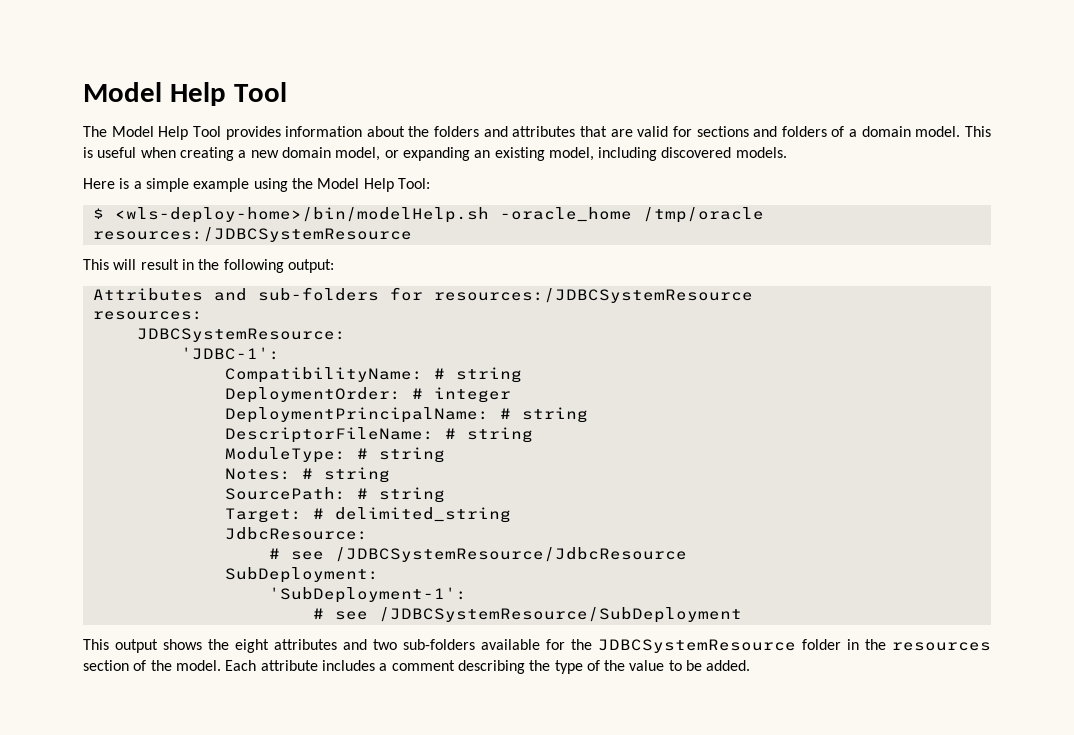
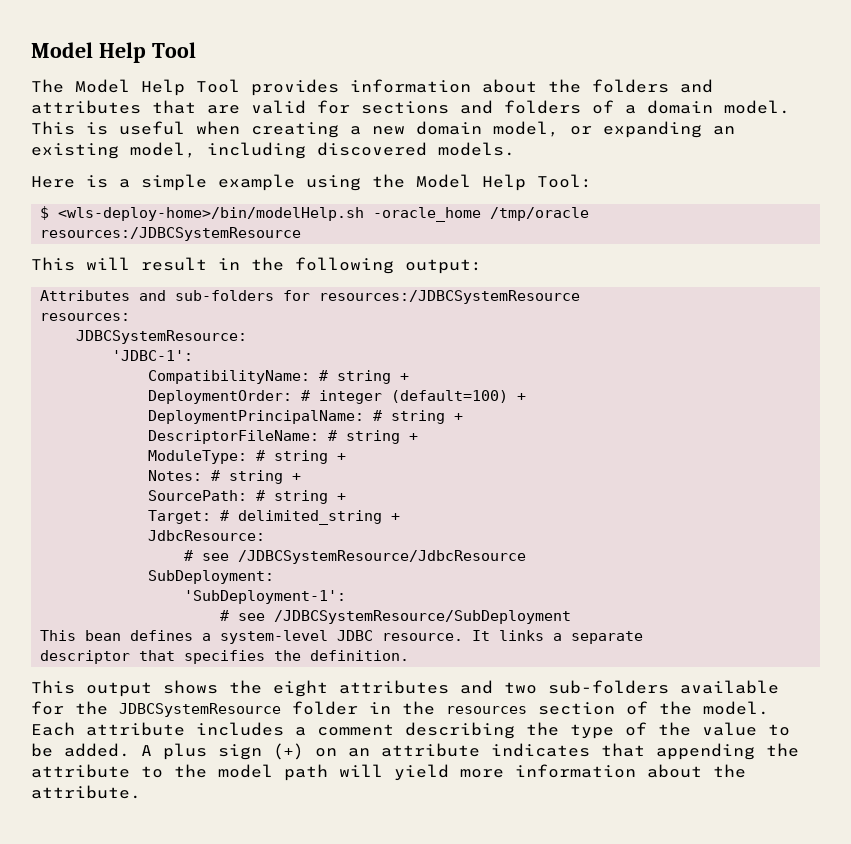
(522, 375) none -> [400,373,410,381] +
(511, 395) none -> [391,390,527,403] (default=100) +
(588, 415) none -> [454,413,464,421] +
(533, 435) none -> [409,433,419,441] +
(445, 455) none -> [337,453,347,461] +
(390, 475) none -> [292,473,302,481] +
(445, 495) none -> [337,493,347,501] +
(511, 515) none -> [391,513,401,521] +
(742, 615) none -> [40,630,644,644] [40,650,410,664] // This bean defines a system-level JDBC resource. It links a separate // descriptor that specifies the definition.
(751, 665) none -> [141,743,799,760] [31,764,746,781] [31,785,141,799] A plus sign (+) on an attribute indicates that appending the attribute to the model path will yield more information about the attribute.

